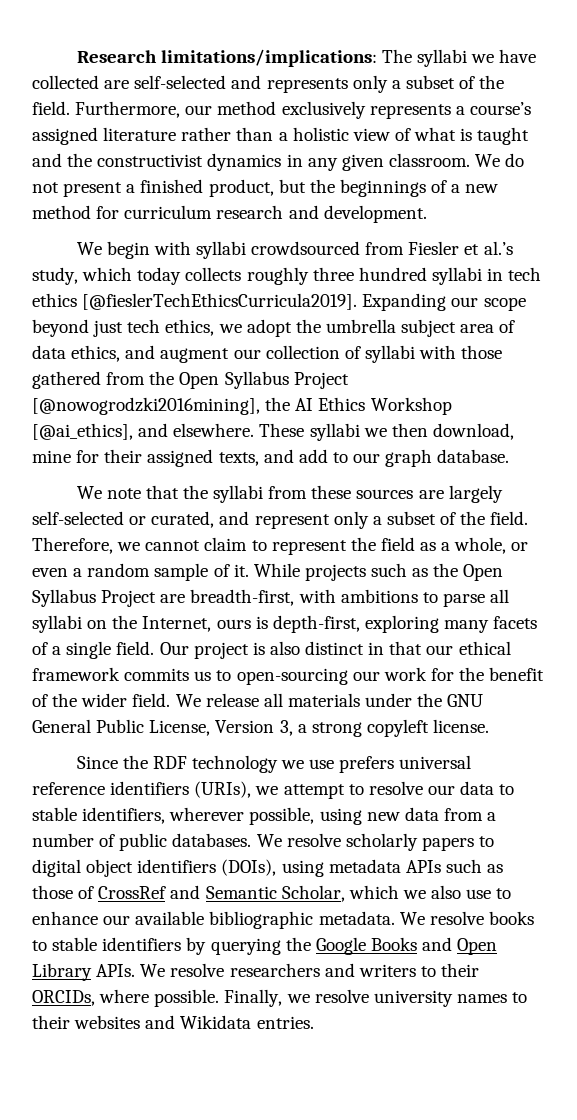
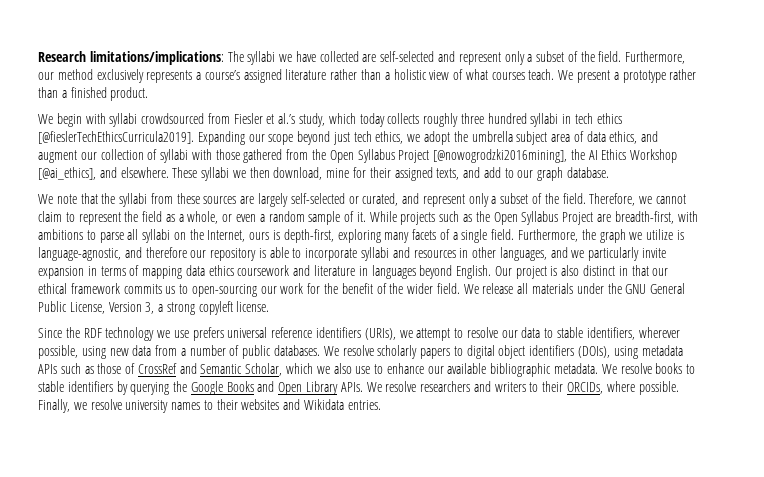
[266,78,348,93] represents -> [458,52,501,65] represent
[460,127,530,145] [32,153,525,171] [32,179,499,197] [32,205,427,223] is taught and the constructivist dynamics in any given classroom. We do not present a finished product, but the beginnings of a new method for curriculum research and development. -> [491,69,697,83] [38,87,149,101] courses teach. We present a prototype rather than a finished product.
(155, 648) none -> [518,229,684,243] [38,247,667,261] [38,265,492,279] Furthermore, the graph we utilize is language-agnostic, and therefore our repository is able to incorporate syllabi and resources in other languages, and we particularly invite expansion in terms of mapping data ethics coursework and literature in languages beyond English.

